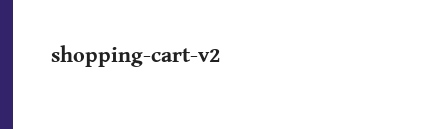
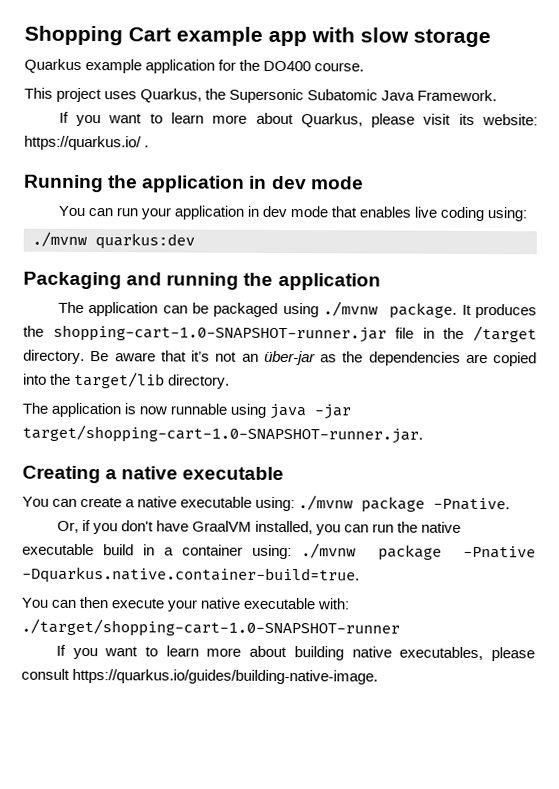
[51,45,220,67] shopping-cart-v2 -> [24,25,491,48] [24,58,365,74] [24,87,498,104] [58,111,538,128] [24,135,150,151] [24,174,364,193] [57,205,528,222] [32,231,195,250] [23,271,381,291] [57,301,538,319] [23,324,538,343] [23,349,537,367] [23,371,231,389] [22,402,352,420] [22,424,423,444] [22,465,285,484] [22,495,511,513] [56,519,462,536] [22,543,536,561] [22,566,360,585] [21,596,350,612] [21,618,400,638] [55,644,535,662] [21,668,379,685] Shopping Cart example app with slow storage // Quarkus example application for the DO400 course. // This project uses Quarkus, the Supersonic Subatomic Java Framework. // If you want to learn more about Quarkus, please visit its website: https://quarkus.io/ . // Running the application in dev mode // You can run your application in dev mode that enables live coding using: // ./mvnw quarkus:dev // Packaging and running the application // The application can be packaged using ./mvnw package. It produces the shopping-cart-1.0-SNAPSHOT-runner.jar file in the /target directory. Be aware that it’s not an über-jar as the dependencies are copied into the target/lib directory. // The application is now runnable using java -jar target/shopping-cart-1.0-SNAPSHOT-runner.jar. // Creating a native executable // You can create a native executable using: ./mvnw package -Pnative. // Or, if you don't have GraalVM installed, you can run the native executable build in a container using: ./mvnw package -Pnative -Dquarkus.native.container-build=true. // You can then execute your native executable with: ./target/shopping-cart-1.0-SNAPSHOT-runner // If you want to learn more about building native executables, please consult https://quarkus.io/guides/building-native-image.

